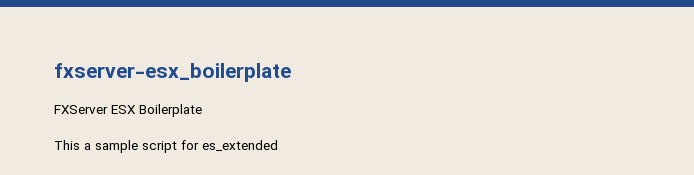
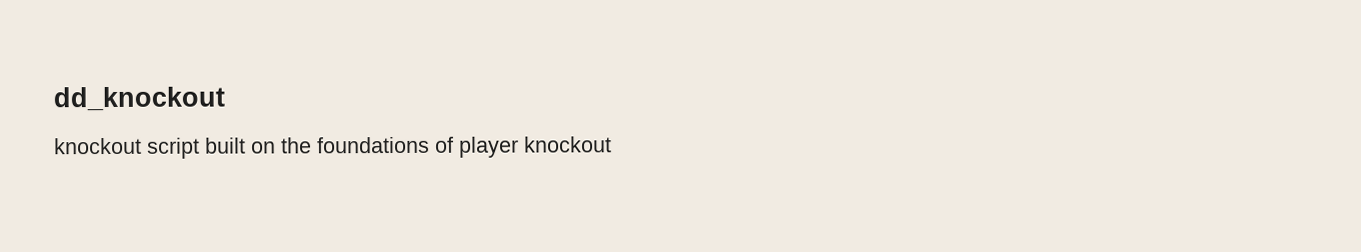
[54,63,291,82] [54,104,202,117] [54,140,278,153] fxserver-esx_boilerplate // FXServer ESX Boilerplate // This a sample script for es_extended -> [53,86,225,112] [54,136,612,159] dd_knockout // knockout script built on the foundations of player knockout

